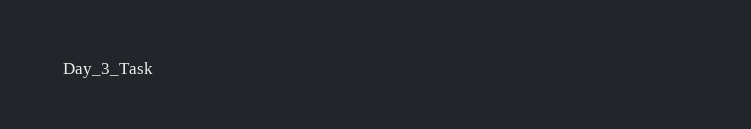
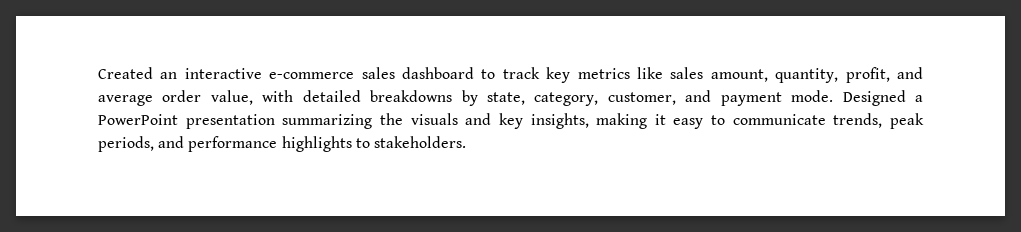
[63,62,153,78] Day_3_Task -> [98,67,923,83] [98,90,924,106] [98,113,924,129] [98,136,466,152] Created an interactive e-commerce sales dashboard to track key metrics like sales amount, quantity, profit, and average order value, with detailed breakdowns by state, category, customer, and payment mode. Designed a PowerPoint presentation summarizing the visuals and key insights, making it easy to communicate trends, peak periods, and performance highlights to stakeholders.

